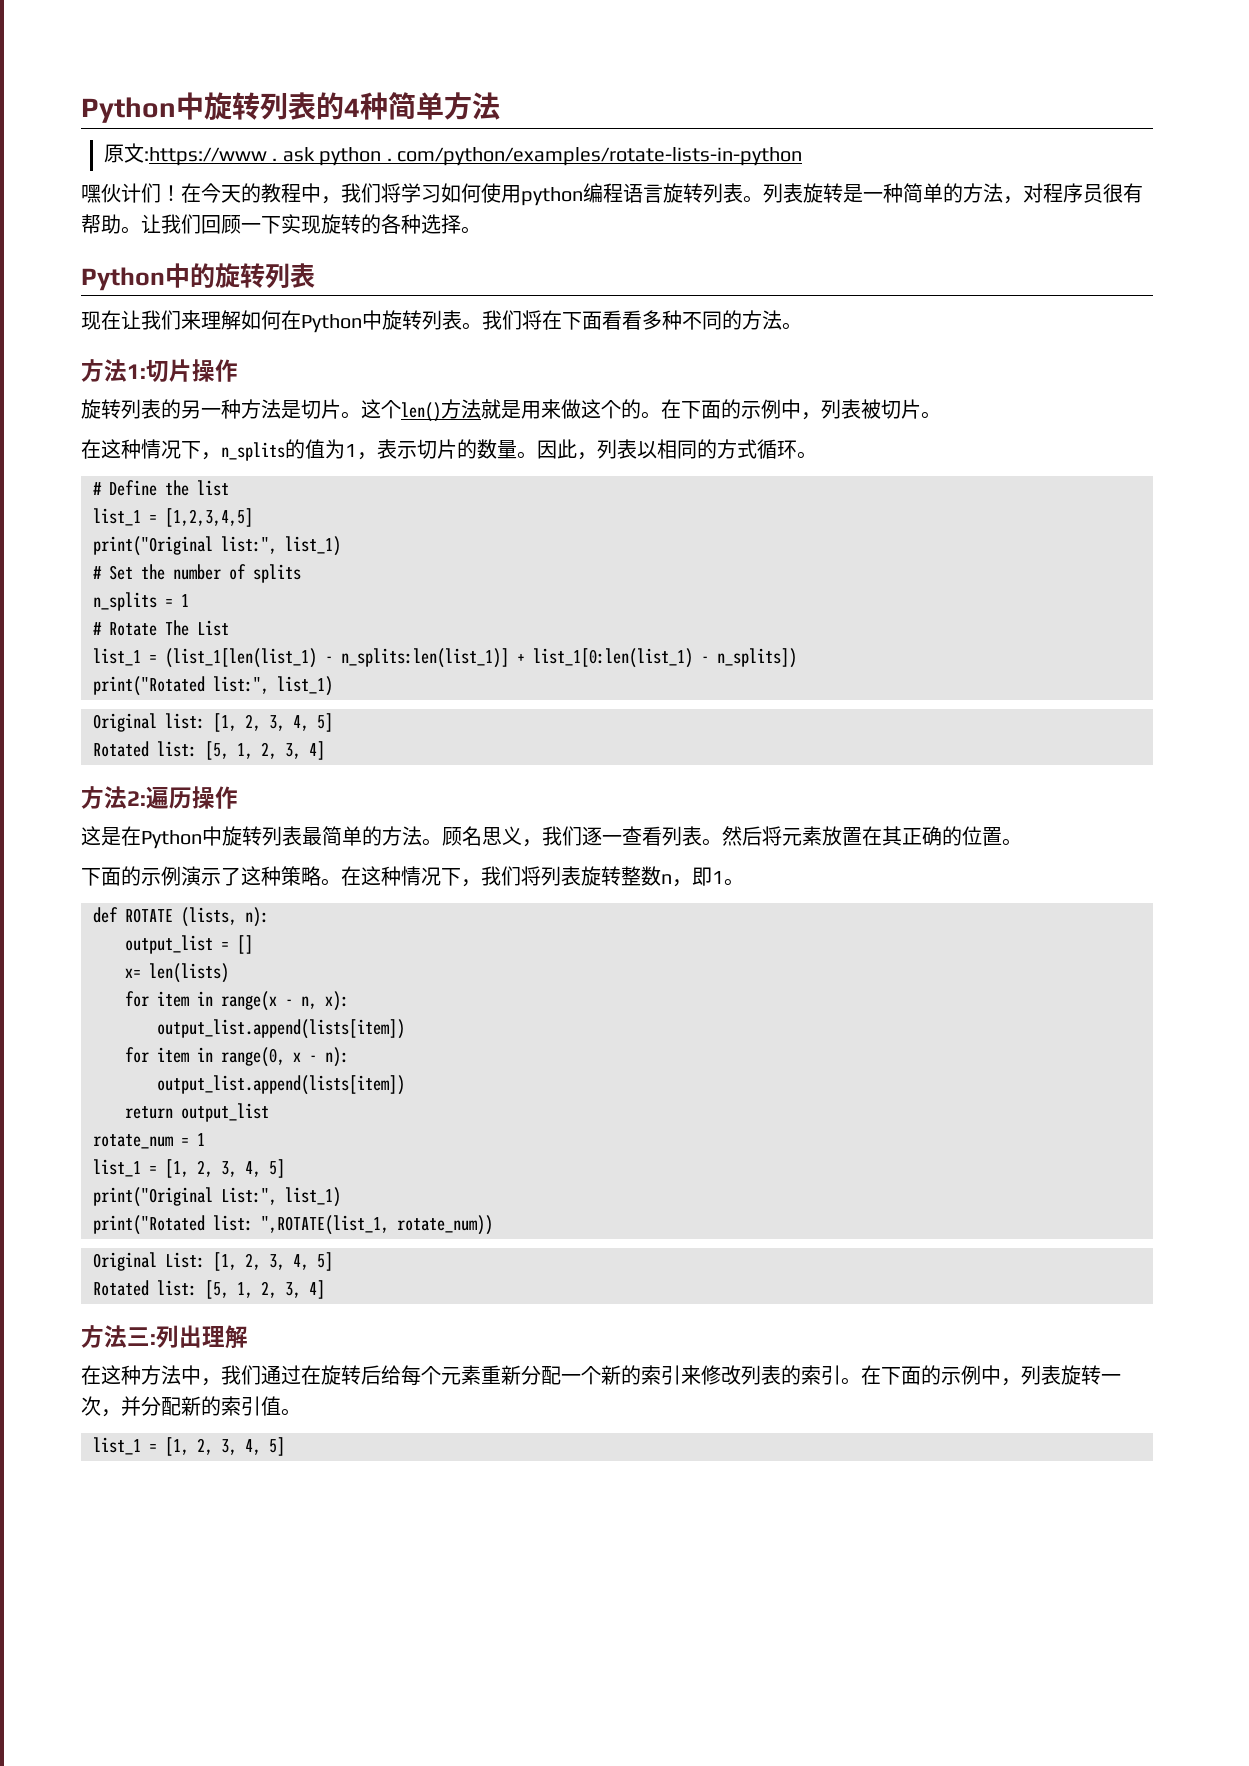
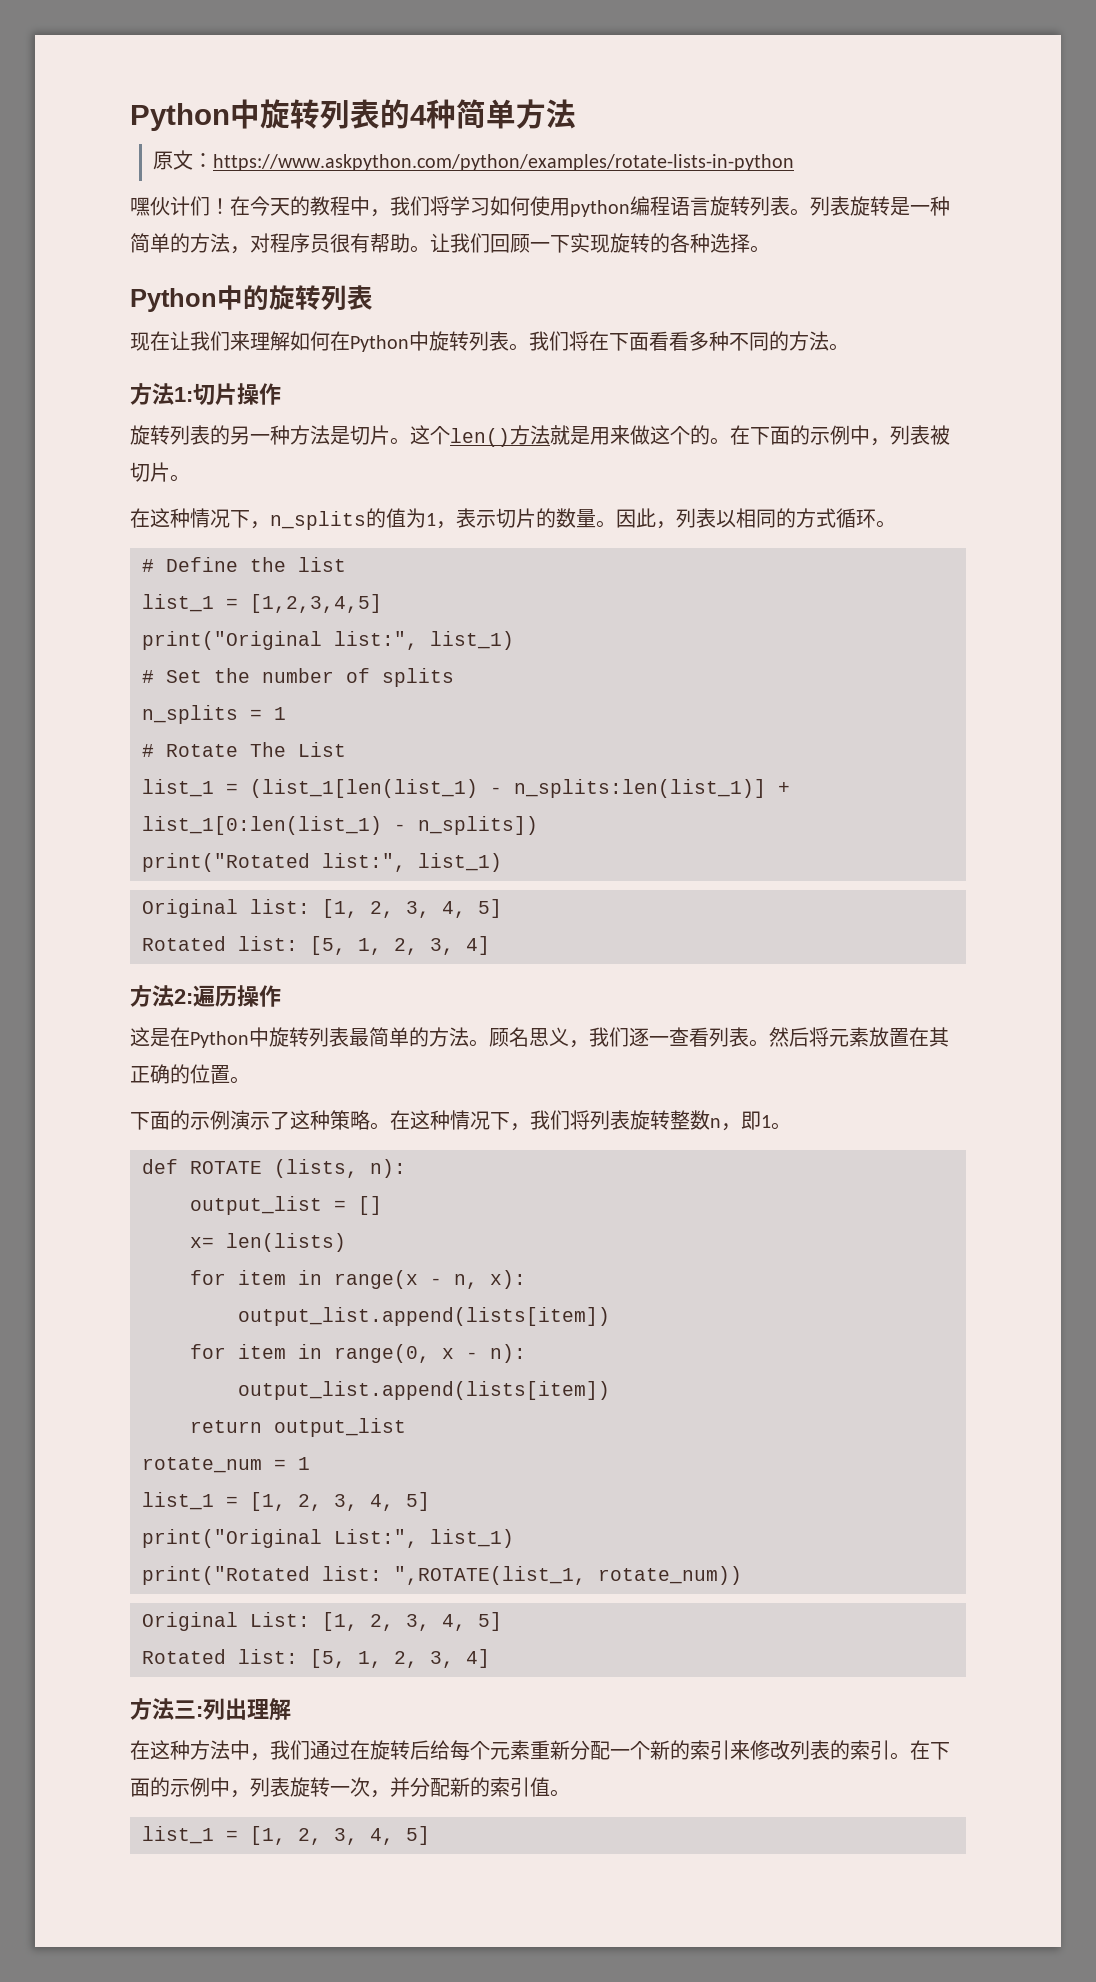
[143,147,802,166] :https://www . ask python . com/python/examples/rotate-lists-in-python -> [192,153,794,171] ：https://www.askpython.com/python/examples/rotate-lists-in-python

